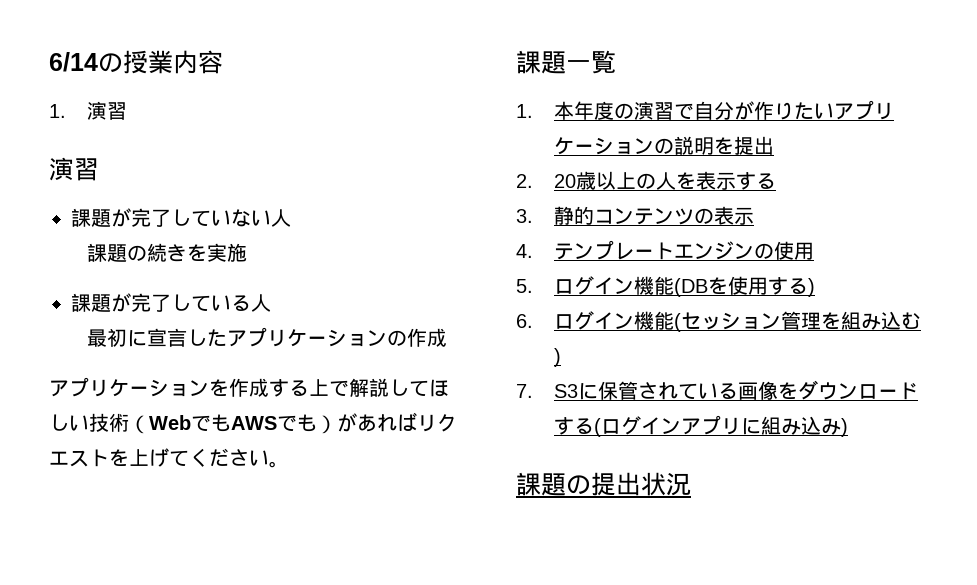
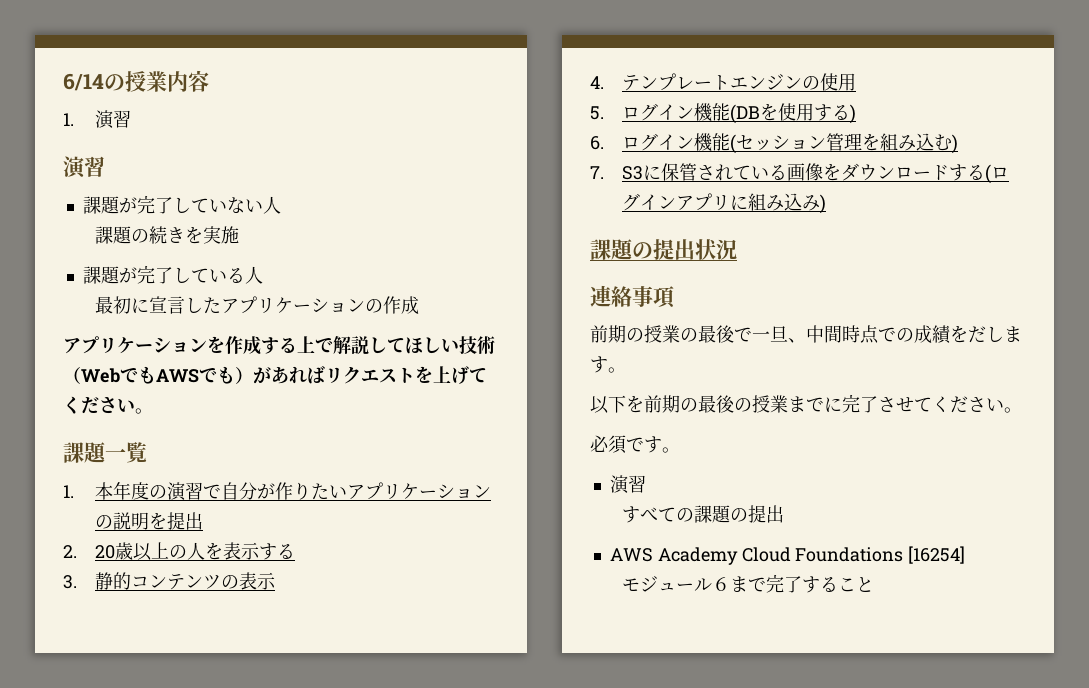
(691, 484) none -> [590,285,675,308] [590,325,1022,344] [590,356,626,373] [590,394,1022,414] [590,435,680,454] [609,475,646,494] [622,505,785,523] [609,546,966,565] [622,574,875,593] // 連絡事項 // 前期の授業の最後で一旦、中間時点での成績をだします。 // 以下を前期の最後の授業までに完了させてください。 // 必須です。 // 演習 // すべての課題の提出 // AWS Academy Cloud Foundations [16254] // モジュール６まで完了すること

